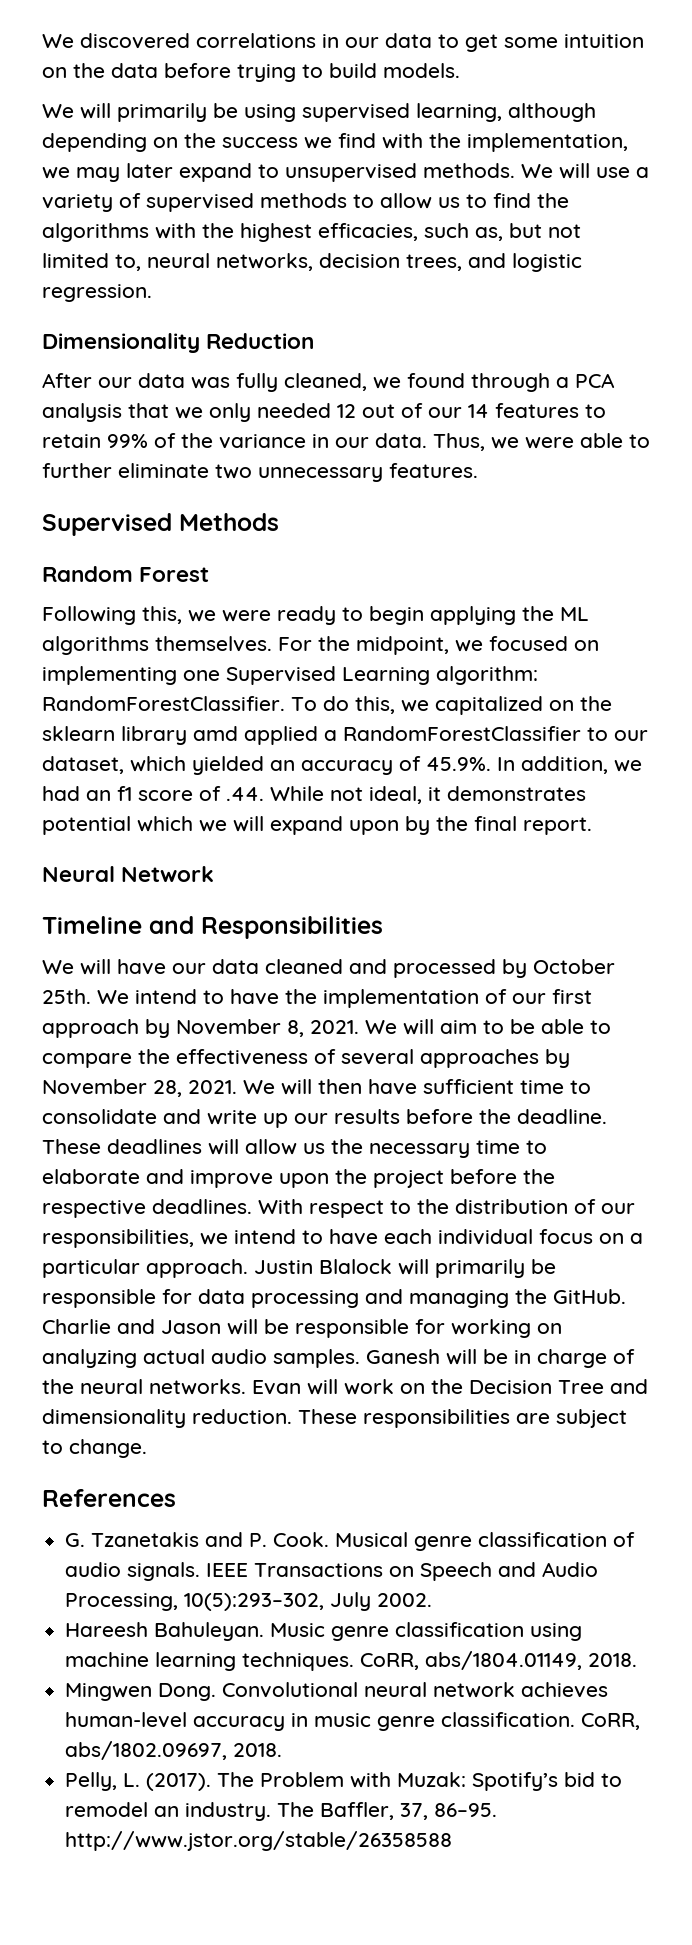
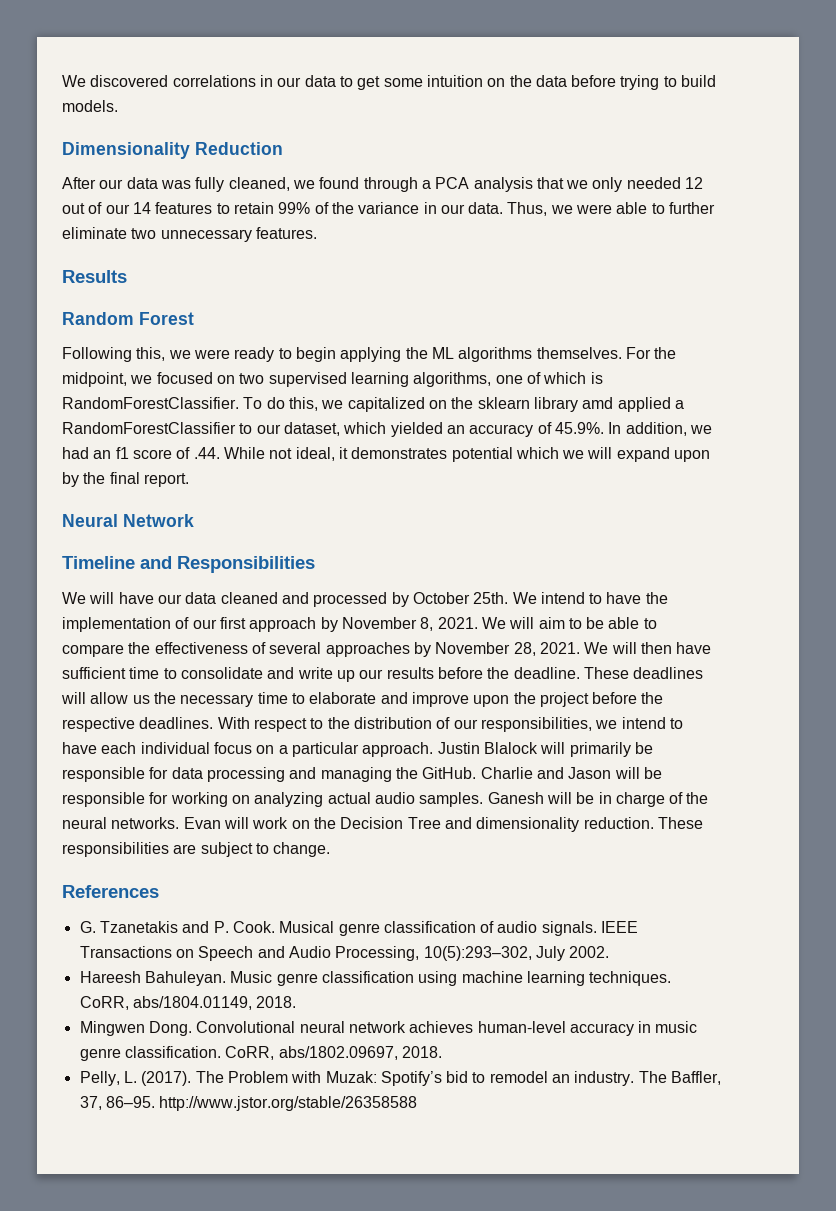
[42,103,596,122] [42,133,628,152] [42,163,649,182] [42,193,569,212] [42,223,581,242] [42,253,582,272] [42,284,152,302] // We will primarily be using supervised learning, although depending on the success we find with the implementation, we may later expand to unsupervised methods. We will use a variety of supervised methods to allow us to find the algorithms with the highest efficacies, such as, but not limited to, neural networks, decision trees, and logistic regression. -> (118, 106) none
[42,513,279,536] Supervised Methods -> [62,270,127,283] Results
[42,666,538,685] implementing one Supervised Learning algorithm: -> [239,372,603,387] two supervised learning algorithms, one of which is

